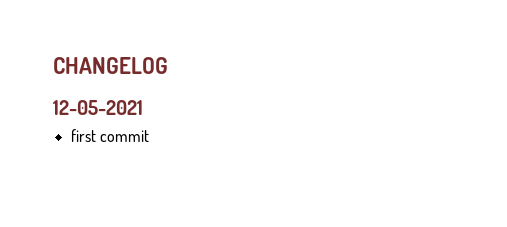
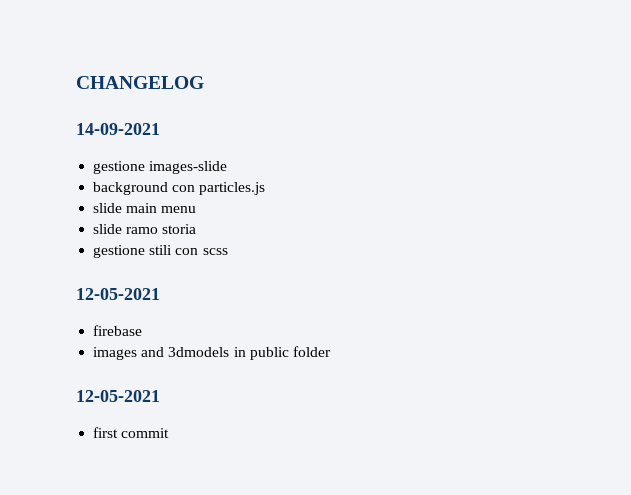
(168, 65) none -> [76,123,160,135] [93,161,228,174] [93,182,266,195] [93,203,197,213] [93,224,197,234] [93,245,228,258] [76,288,160,300] [93,325,143,336] [93,346,331,360] // 14-09-2021 // gestione images-slide // background con particles.js // slide main menu // slide ramo storia // gestione stili con scss // 12-05-2021 // firebase // images and 3dmodels in public folder

